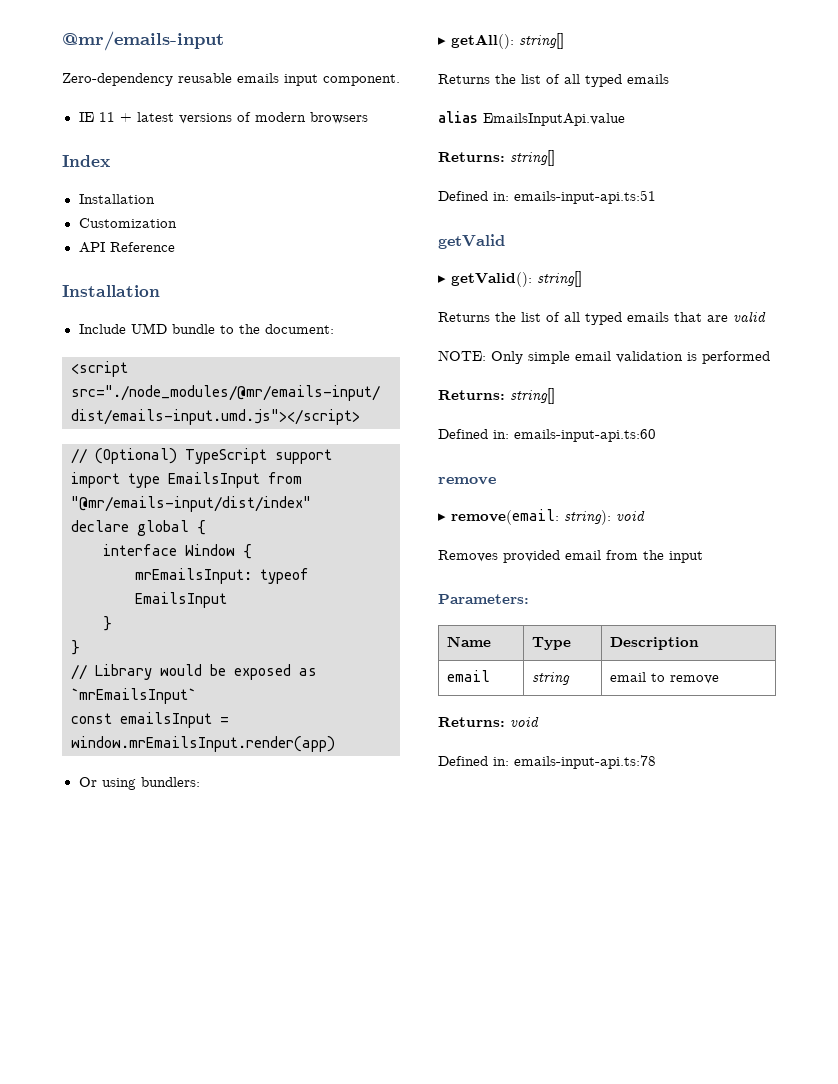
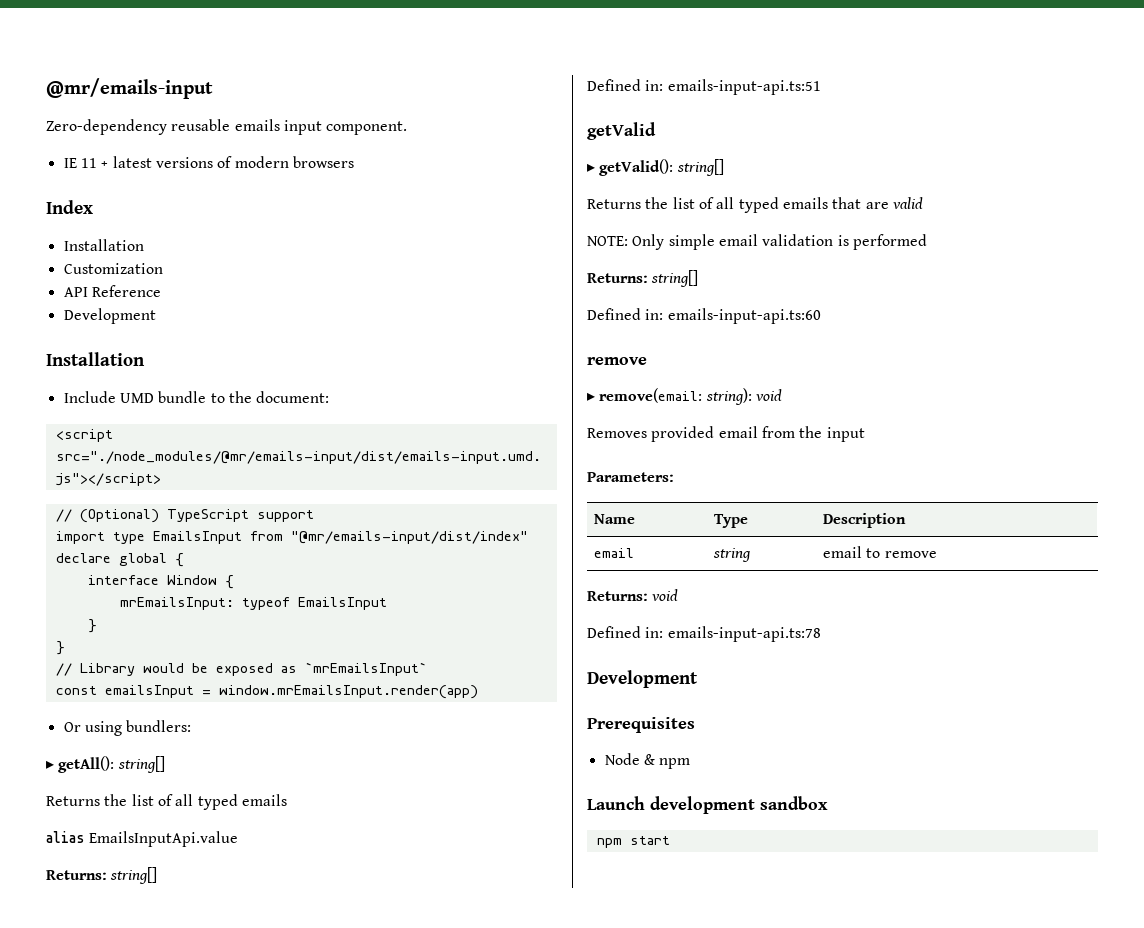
(175, 247) none -> [63,308,156,324] // Development
(656, 762) none -> [587,670,698,688] [587,717,695,733] [604,753,691,769] [587,796,828,814] [596,836,670,848] // Development // Prerequisites // Node & npm // Launch development sandbox // npm start

